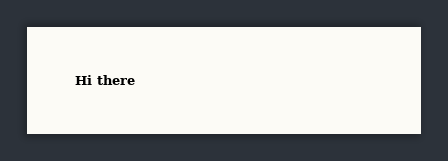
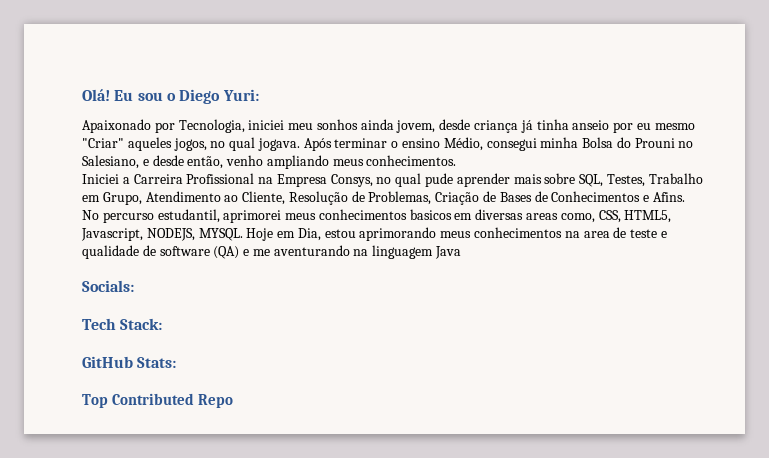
[75,75,135,85] Hi there -> [82,89,259,104] [82,119,695,133] [82,137,694,151] [82,155,457,169] [82,173,703,187] [82,191,685,205] [82,209,672,223] [81,227,667,241] [82,245,462,259] [82,280,134,292] [82,318,163,330] [82,356,177,368] [82,393,233,408] Olá! Eu sou o Diego Yuri: // Apaixonado por Tecnologia, iniciei meu sonhos ainda jovem, desde criança já tinha anseio por eu mesmo "Criar" aqueles jogos, no qual jogava. Após terminar o ensino Médio, consegui minha Bolsa do Prouni no Salesiano, e desde então, venho ampliando meus conhecimentos. // Iniciei a Carreira Profissional na Empresa Consys, no qual pude aprender mais sobre SQL, Testes, Trabalho em Grupo, Atendimento ao Cliente, Resolução de Problemas, Criação de Bases de Conhecimentos e Afins. // No percurso estudantil, aprimorei meus conhecimentos basicos em diversas areas como, CSS, HTML5, Javascript, NODEJS, MYSQL. Hoje em Dia, estou aprimorando meus conhecimentos na area de teste e qualidade de software (QA) e me aventurando na linguagem Java // Socials: // Tech Stack: // GitHub Stats: // Top Contributed Repo

